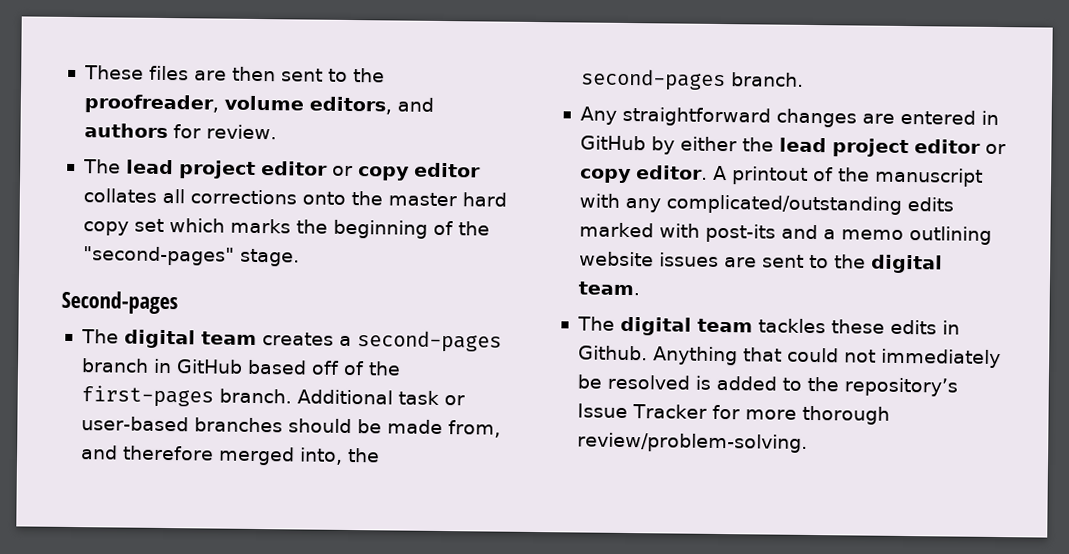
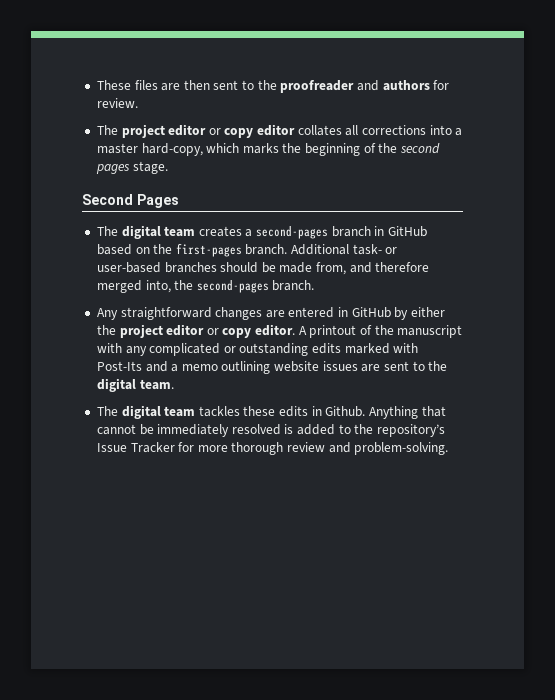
[83,94,392,115] proofreader, volume editors, -> [280,80,355,93] proofreader
[125,159,174,175] lead -> (118, 130) none
[301,191,507,207] [82,218,164,236] onto the master hard copy set -> [429,125,463,136] [96,143,203,156] into a master hard-copy,
[82,246,235,266] "second-pages" -> [400,143,441,154] [95,164,130,174] second pages
[61,290,178,315] Second-pages -> [82,194,179,208] Second Pages
[310,360,365,376] off of -> [135,247,150,254] on
[397,390,439,405] task -> [352,244,382,255] task-
[778,137,827,153] lead -> (116, 330) none
[665,194,902,215] complicated/outstanding -> [149,343,309,356] complicated or outstanding
[704,223,776,243] post-its -> [96,361,142,371] Post-Its
[786,347,1001,369] [576,374,602,389] could not immediately be -> [96,424,230,437] cannot be immediately
[576,432,808,453] review/problem-solving. -> [287,442,449,455] review and problem-solving.

